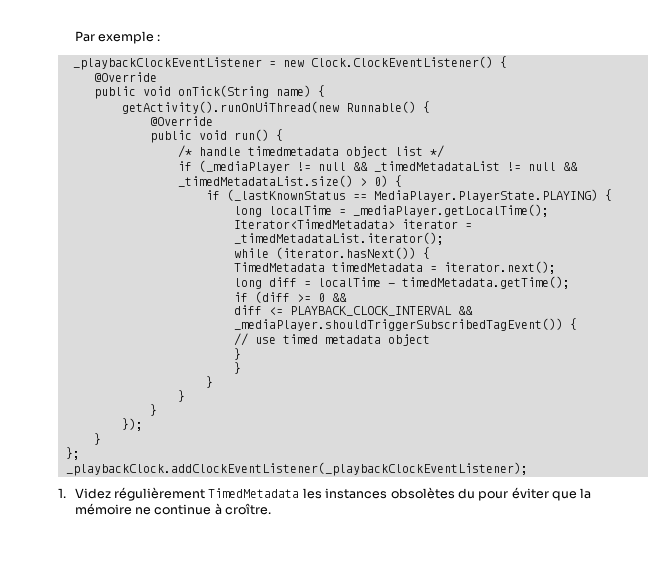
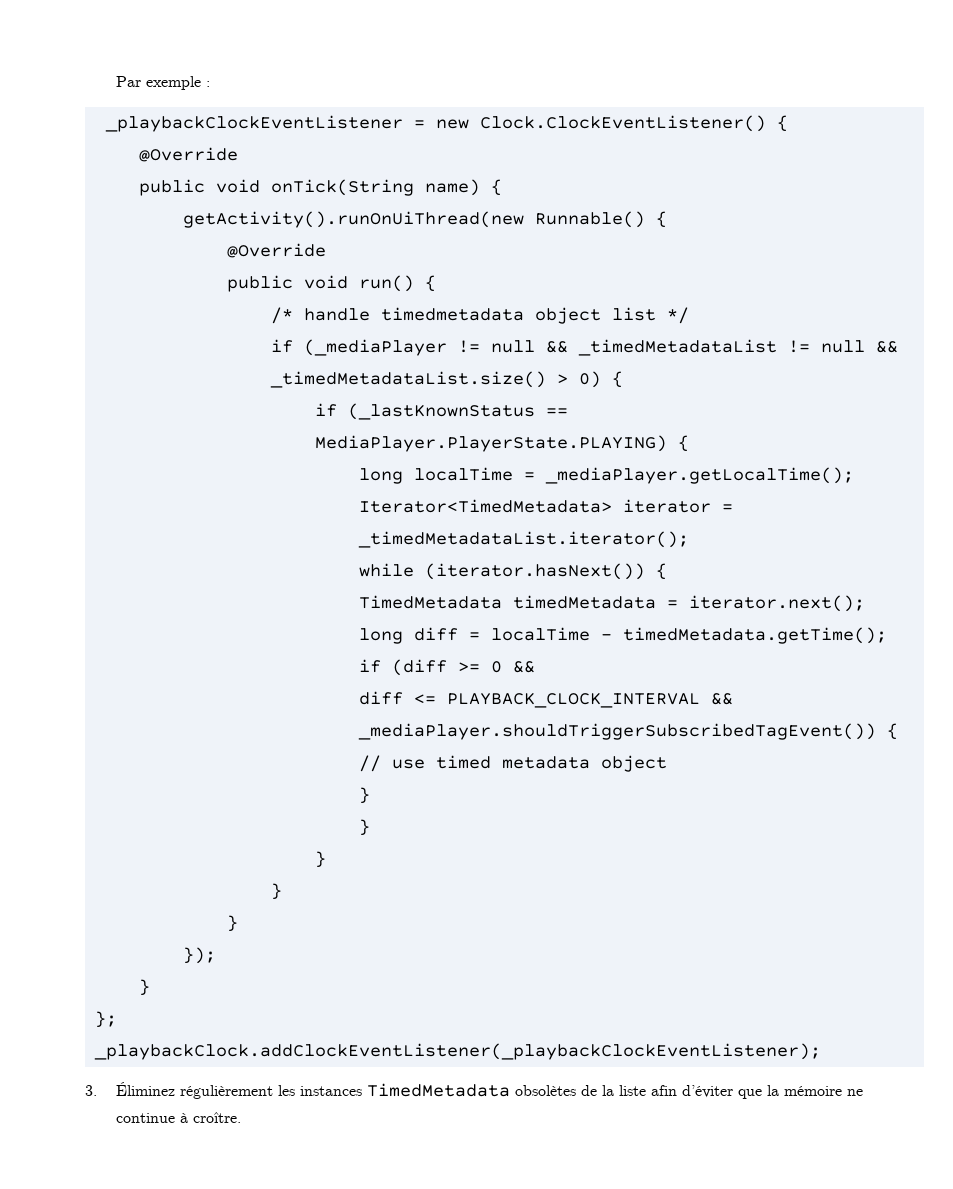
[58,487,549,501] 1. Videz régulièrement TimedMetadata les instances obsolètes du pour éviter -> [85,1082,733,1099] 3. Éliminez régulièrement les instances TimedMetadata obsolètes de la liste afin d’éviter

